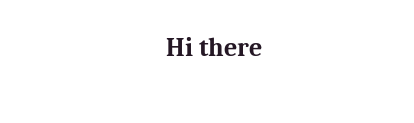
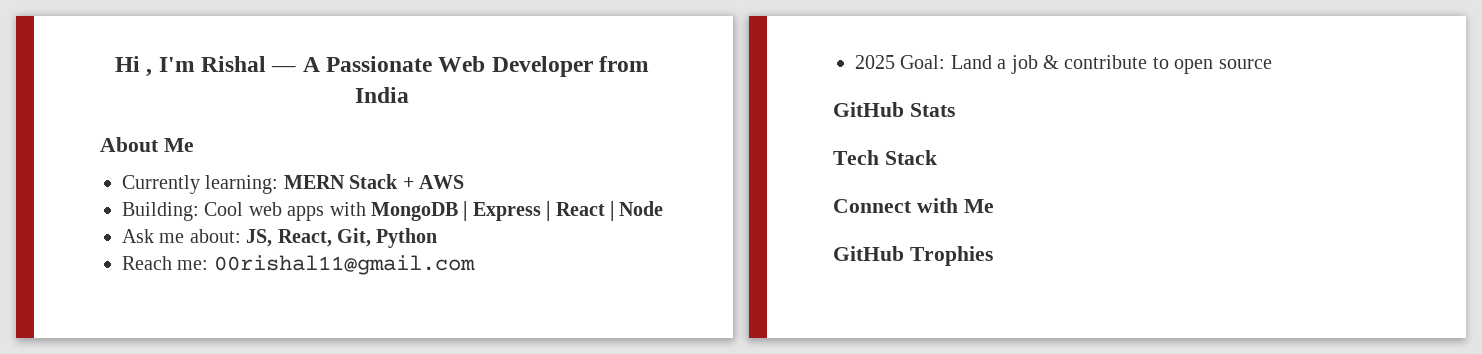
[199,37,263,56] there -> [146,56,650,77] [355,87,409,103] [100,137,194,152] [122,174,464,194] [122,201,664,221] [122,228,438,248] [122,255,475,275] [855,55,1272,74] [833,102,955,117] [833,150,937,165] [833,198,994,213] [833,246,993,266] , I'm Rishal — A Passionate Web Developer from India // About Me // Currently learning: MERN Stack + AWS // Building: Cool web apps with MongoDB | Express | React | Node // Ask me about: JS, React, Git, Python // Reach me: 00rishal11@gmail.com // 2025 Goal: Land a job & contribute to open source // GitHub Stats // Tech Stack // Connect with Me // GitHub Trophies

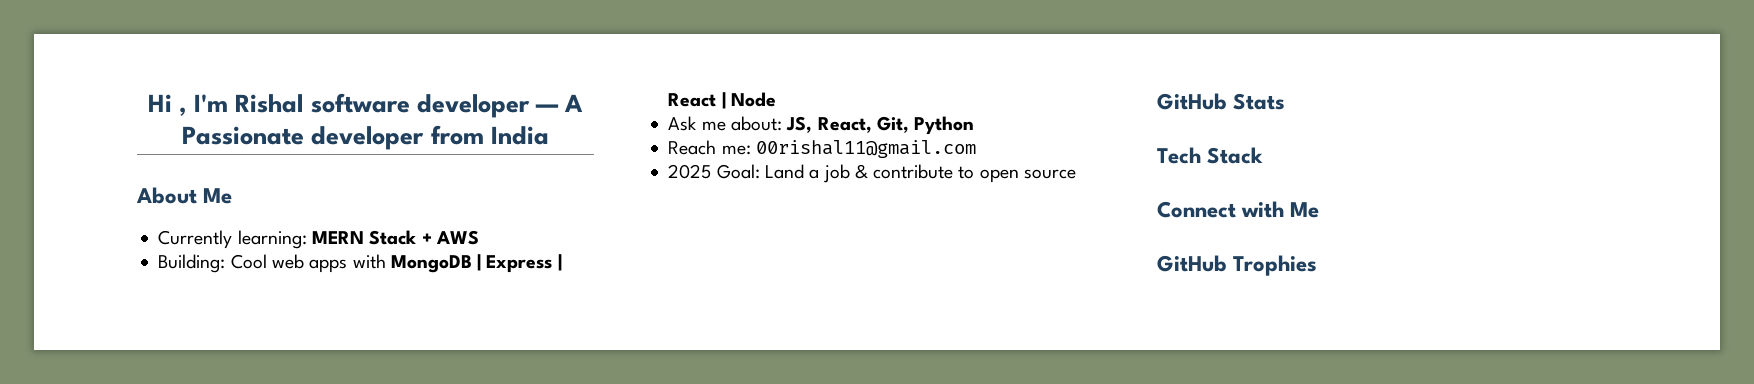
(266, 64) none -> [310,93,530,118] software developer
[438,56,593,77] Web Developer -> [311,126,425,150] developer

